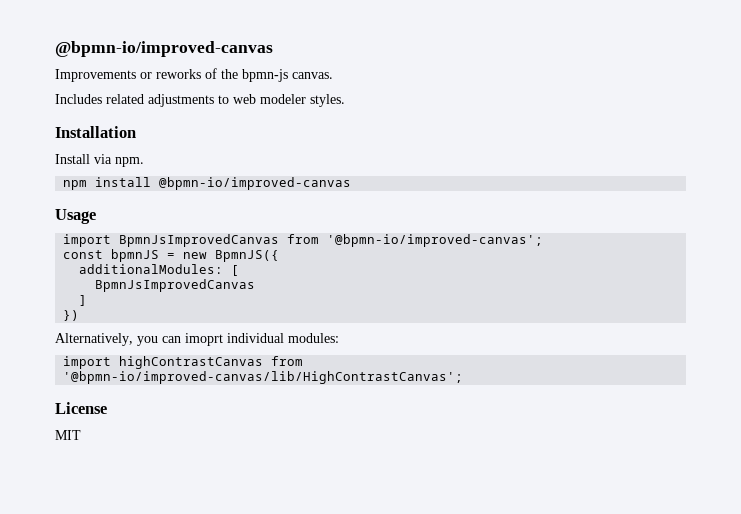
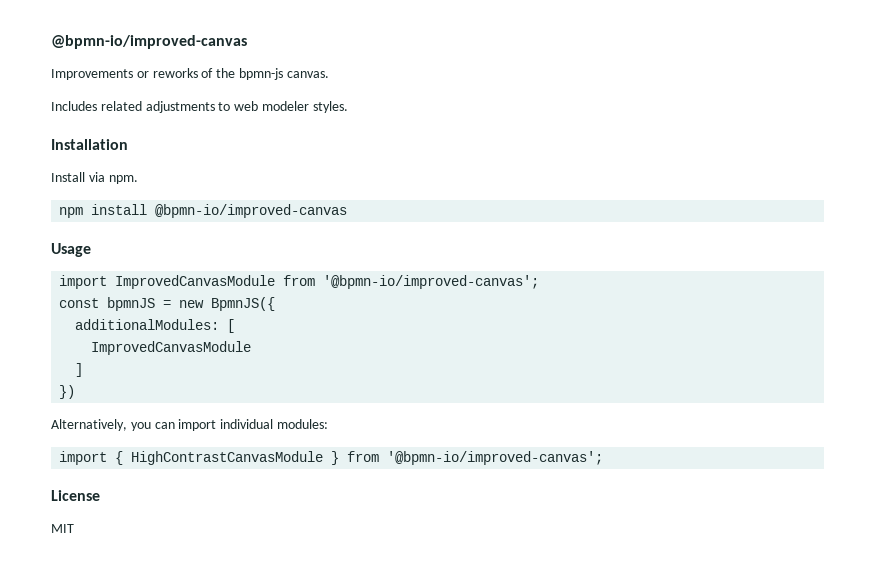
[119,234,280,247] BpmnJsImprovedCanvas -> [115,275,276,289] ImprovedCanvasModule
[95,279,256,292] BpmnJsImprovedCanvas -> [91,341,252,355] ImprovedCanvasModule
[185,333,223,346] imoprt -> [178,419,217,431] import
[119,356,304,369] [63,371,464,384] highContrastCanvas from '@bpmn-io/improved-canvas/lib/HighContrastCanvas'; -> [115,451,604,465] { HighContrastCanvasModule } from '@bpmn-io/improved-canvas';

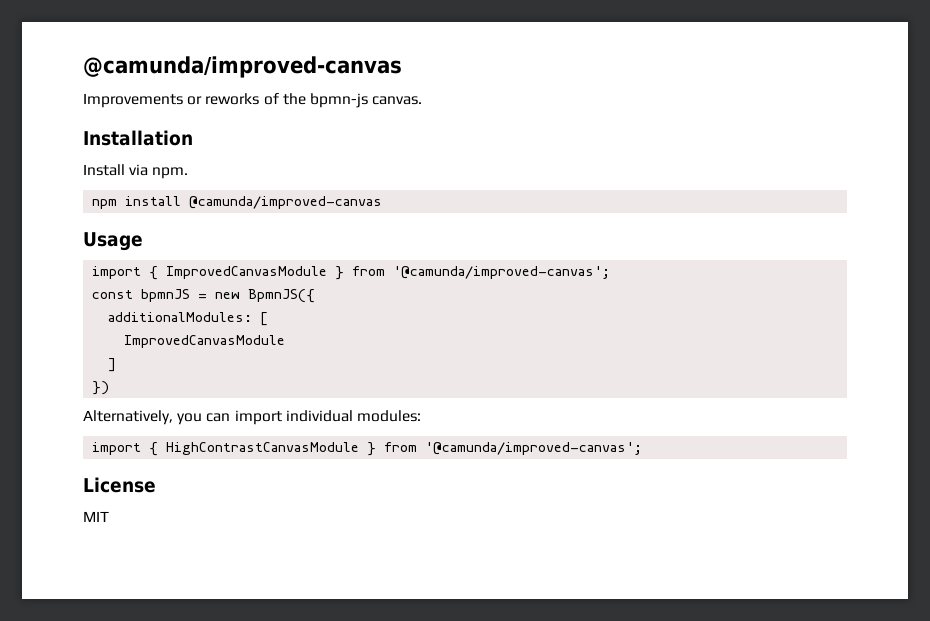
[51,35,247,49] @bpmn-io/improved-canvas -> [83,56,402,78] @camunda/improved-canvas
[51,101,348,113] // Includes related adjustments to web modeler styles. -> (423, 100) none
[155,204,348,218] @bpmn-io/improved-canvas -> [189,196,383,209] @camunda/improved-canvas
[115,275,540,289] ImprovedCanvasModule from '@bpmn-io/improved-canvas'; -> [149,266,611,280] { ImprovedCanvasModule } from '@camunda/improved-canvas';
[387,451,604,465] '@bpmn-io/improved-canvas'; -> [425,442,643,455] '@camunda/improved-canvas';

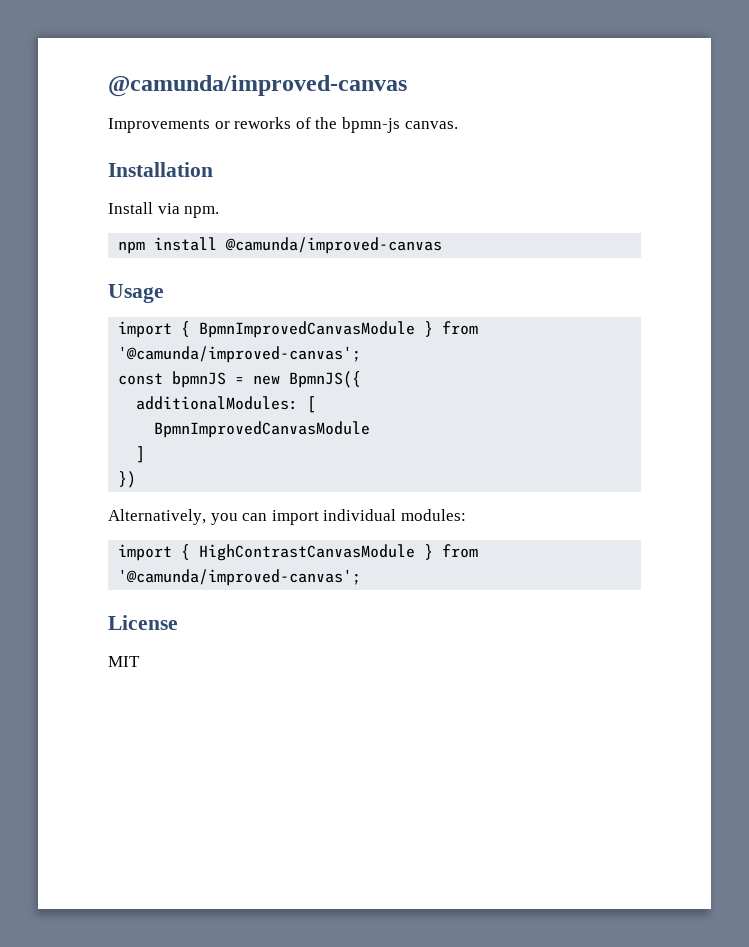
[166,266,328,279] ImprovedCanvasModule -> [199,321,416,338] BpmnImprovedCanvasModule
[124,335,286,348] ImprovedCanvasModule -> [154,421,371,438] BpmnImprovedCanvasModule

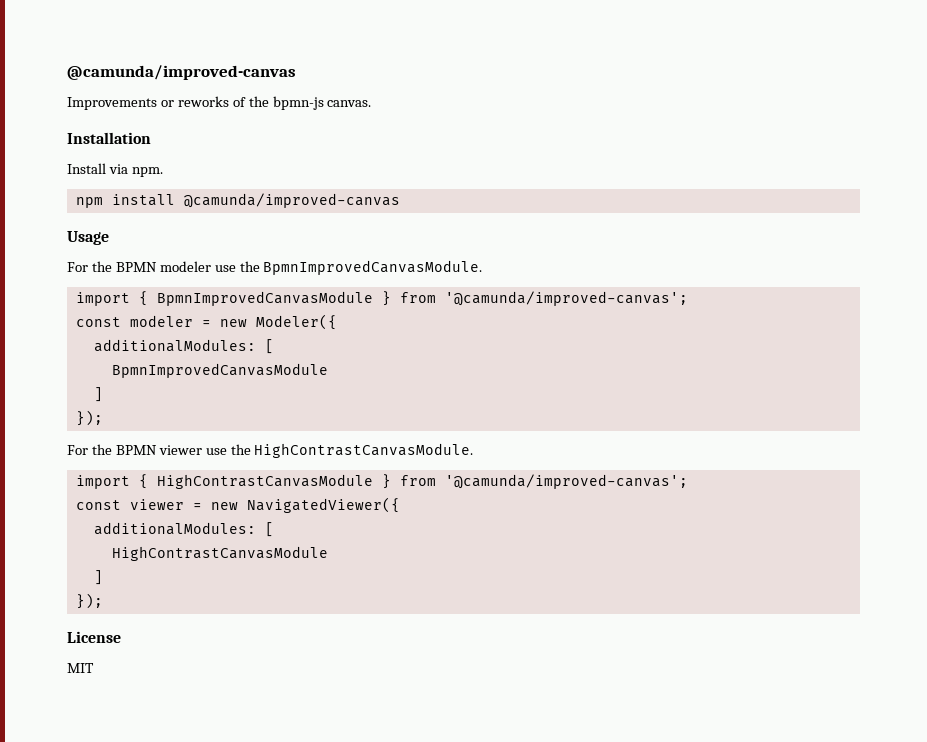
(164, 293) none -> [67,260,483,275] // For the BPMN modeler use the BpmnImprovedCanvasModule.
[172,371,362,388] bpmnJS = new BpmnJS({ -> [129,314,337,330] modeler = new Modeler({
[118,471,137,488] [108,509,466,525] }) // Alternatively, you can import individual modules: -> [75,410,103,426] [67,443,474,458] }); // For the BPMN viewer use the HighContrastCanvasModule.
(362, 577) none -> [75,497,400,513] [93,522,274,537] [111,546,328,561] [93,570,103,585] [75,593,103,609] // const viewer = new NavigatedViewer({ // additionalModules: [ // HighContrastCanvasModule // ] // });

